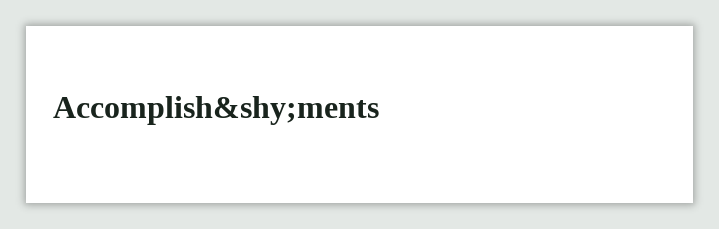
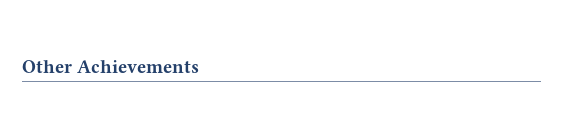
[53,96,379,125] Accomplish&shy;ments -> [22,60,200,73] Other Achievements

